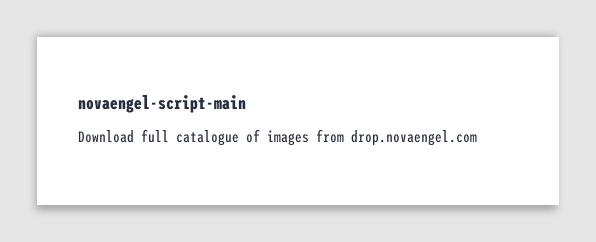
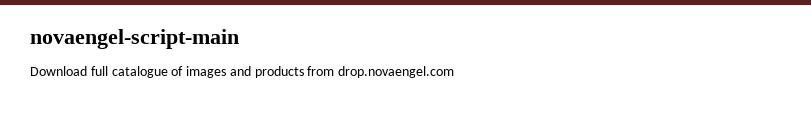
(309, 138) none -> [229,66,304,78] and products

